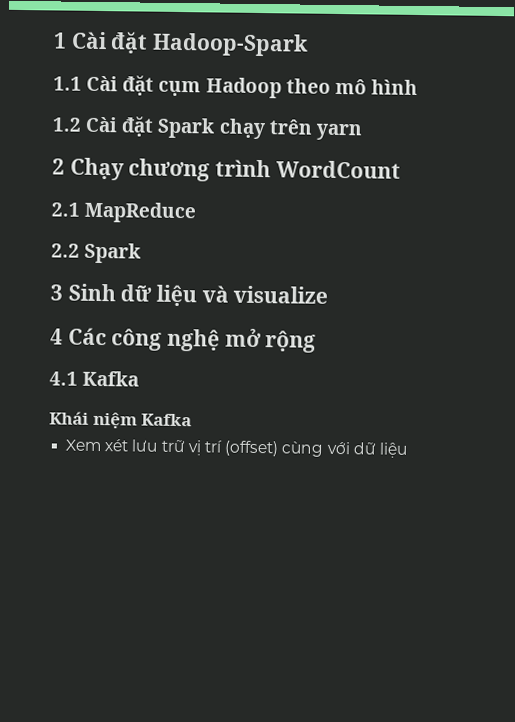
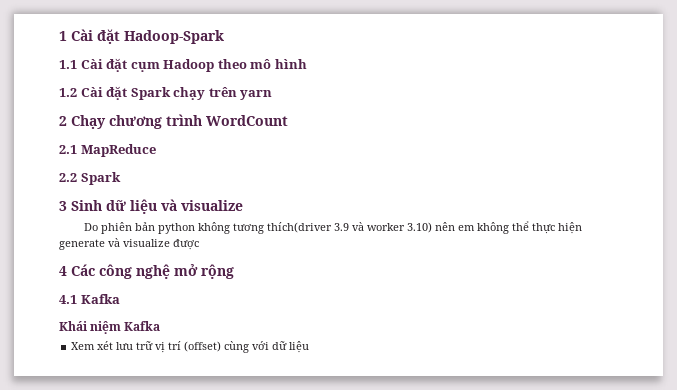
(329, 294) none -> [84,221,583,234] [59,238,199,250] // Do phiên bản python không tương thích(driver 3.9 và worker 3.10) nên em không thể thực hiện generate và visualize được

